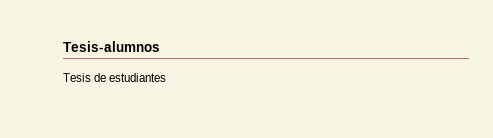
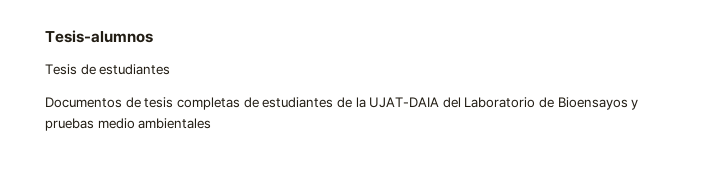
(167, 77) none -> [45,97,639,110] [45,118,212,131] // Documentos de tesis completas de estudiantes de la UJAT-DAIA del Laboratorio de Bioensayos y pruebas medio ambientales

